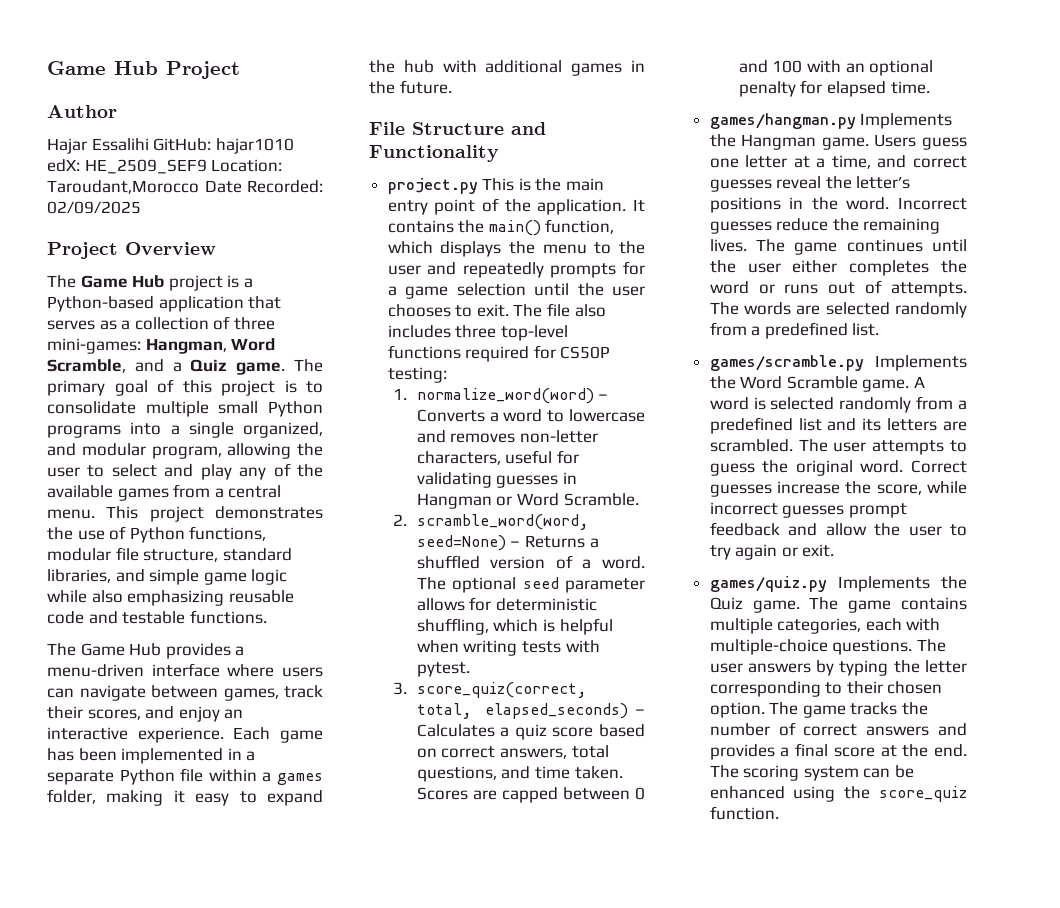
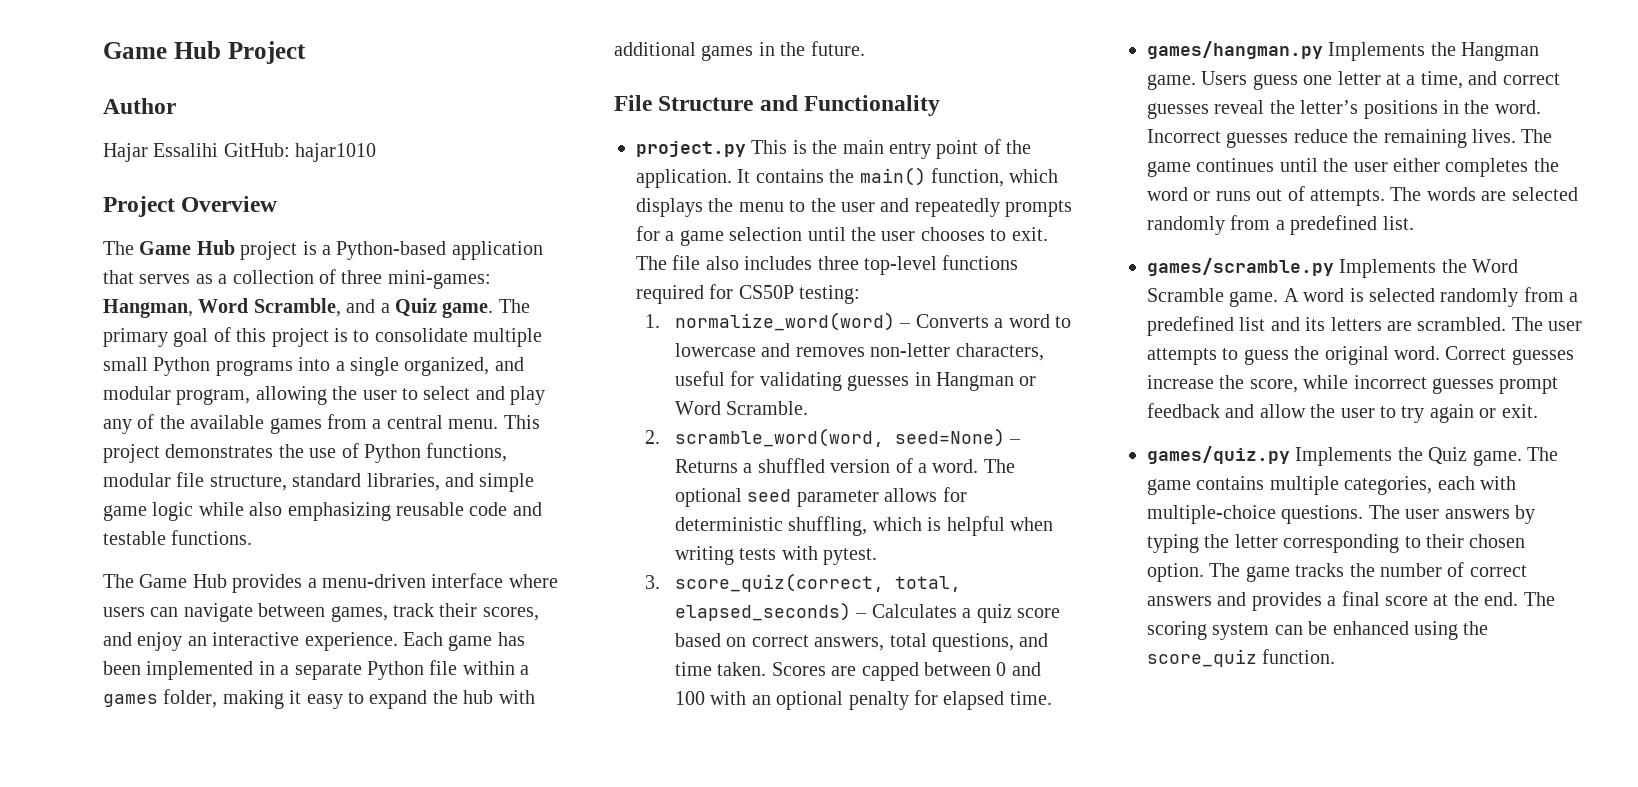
[47,159,283,174] [47,180,323,194] [47,201,141,214] edX: HE_2509_SEF9 Location: Taroudant,Morocco Date Recorded: 02/09/2025 -> (377, 152) none

